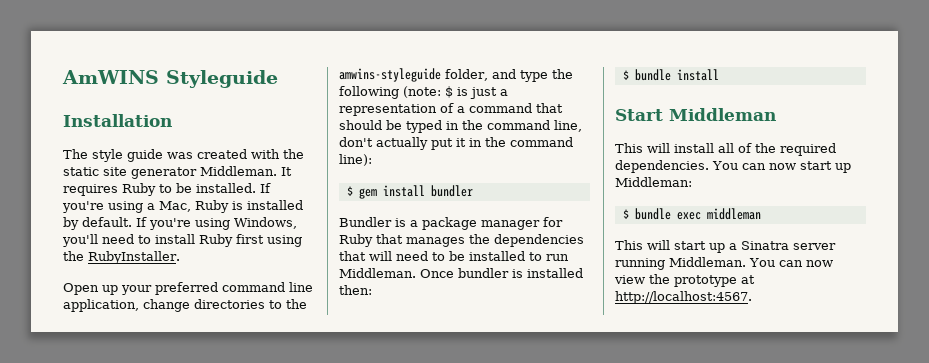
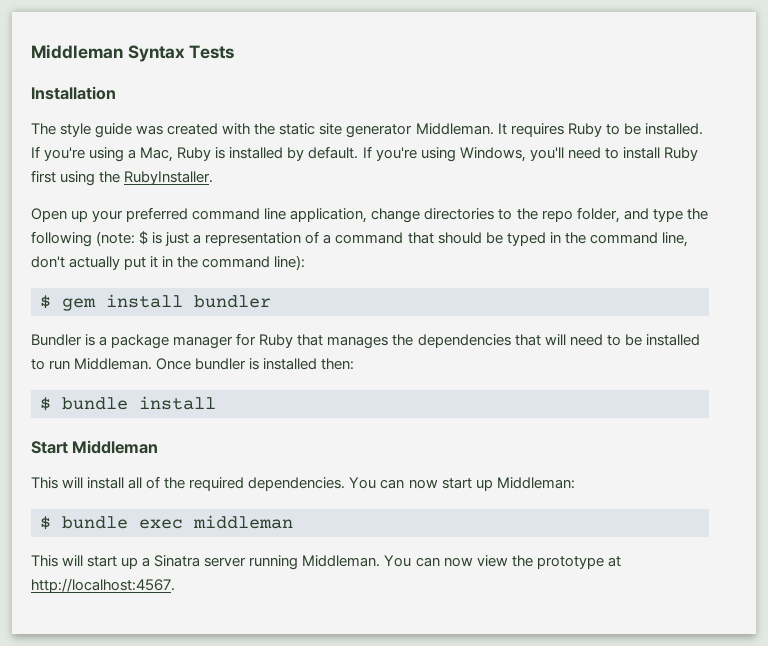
[62,70,278,88] AmWINS Styleguide -> [31,44,235,62] Middleman Syntax Tests
[339,68,441,82] amwins-styleguide -> [541,210,573,222] repo

